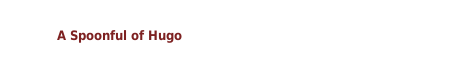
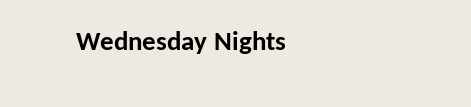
[57,30,182,43] A Spoonful of Hugo -> [76,31,287,54] Wednesday Nights

